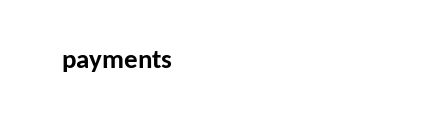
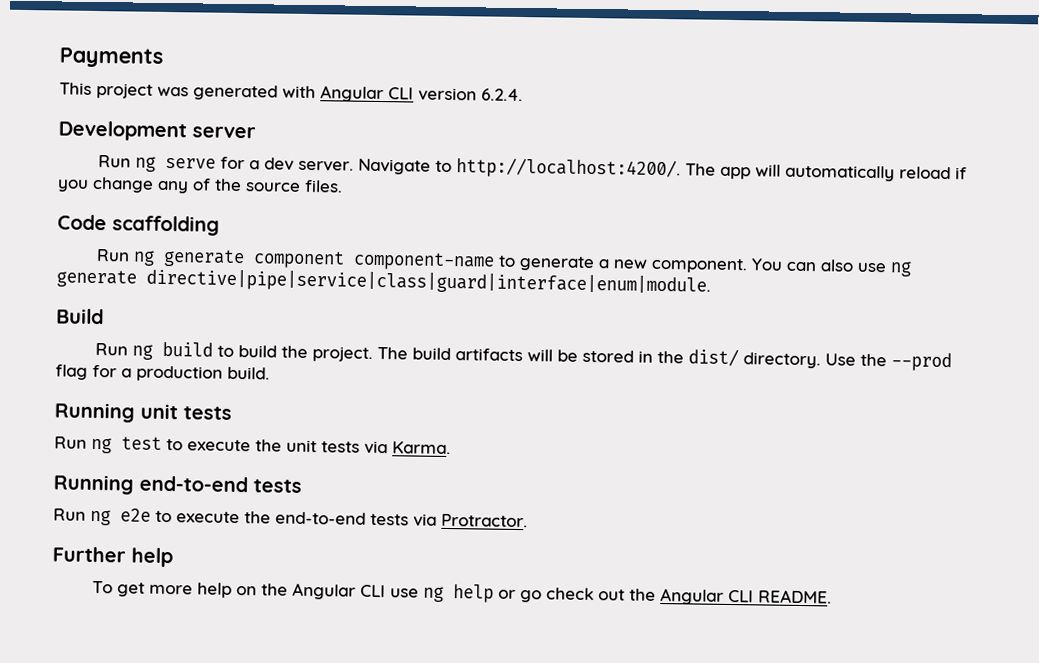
[62,51,172,72] payments -> [59,47,163,68] [59,82,523,103] [58,120,256,142] [98,155,968,182] [57,176,343,194] [57,214,220,236] [96,248,913,277] [56,268,711,296] [56,308,104,325] [95,341,953,372] [55,364,270,382] [54,402,232,423] [54,436,451,455] [53,474,302,495] [53,508,528,528] [52,546,173,568] [92,580,833,605] Payments // This project was generated with Angular CLI version 6.2.4. // Development server // Run ng serve for a dev server. Navigate to http://localhost:4200/. The app will automatically reload if you change any of the source files. // Code scaffolding // Run ng generate component component-name to generate a new component. You can also use ng generate directive|pipe|service|class|guard|interface|enum|module. // Build // Run ng build to build the project. The build artifacts will be stored in the dist/ directory. Use the --prod flag for a production build. // Running unit tests // Run ng test to execute the unit tests via Karma. // Running end-to-end tests // Run ng e2e to execute the end-to-end tests via Protractor. // Further help // To get more help on the Angular CLI use ng help or go check out the Angular CLI README.

